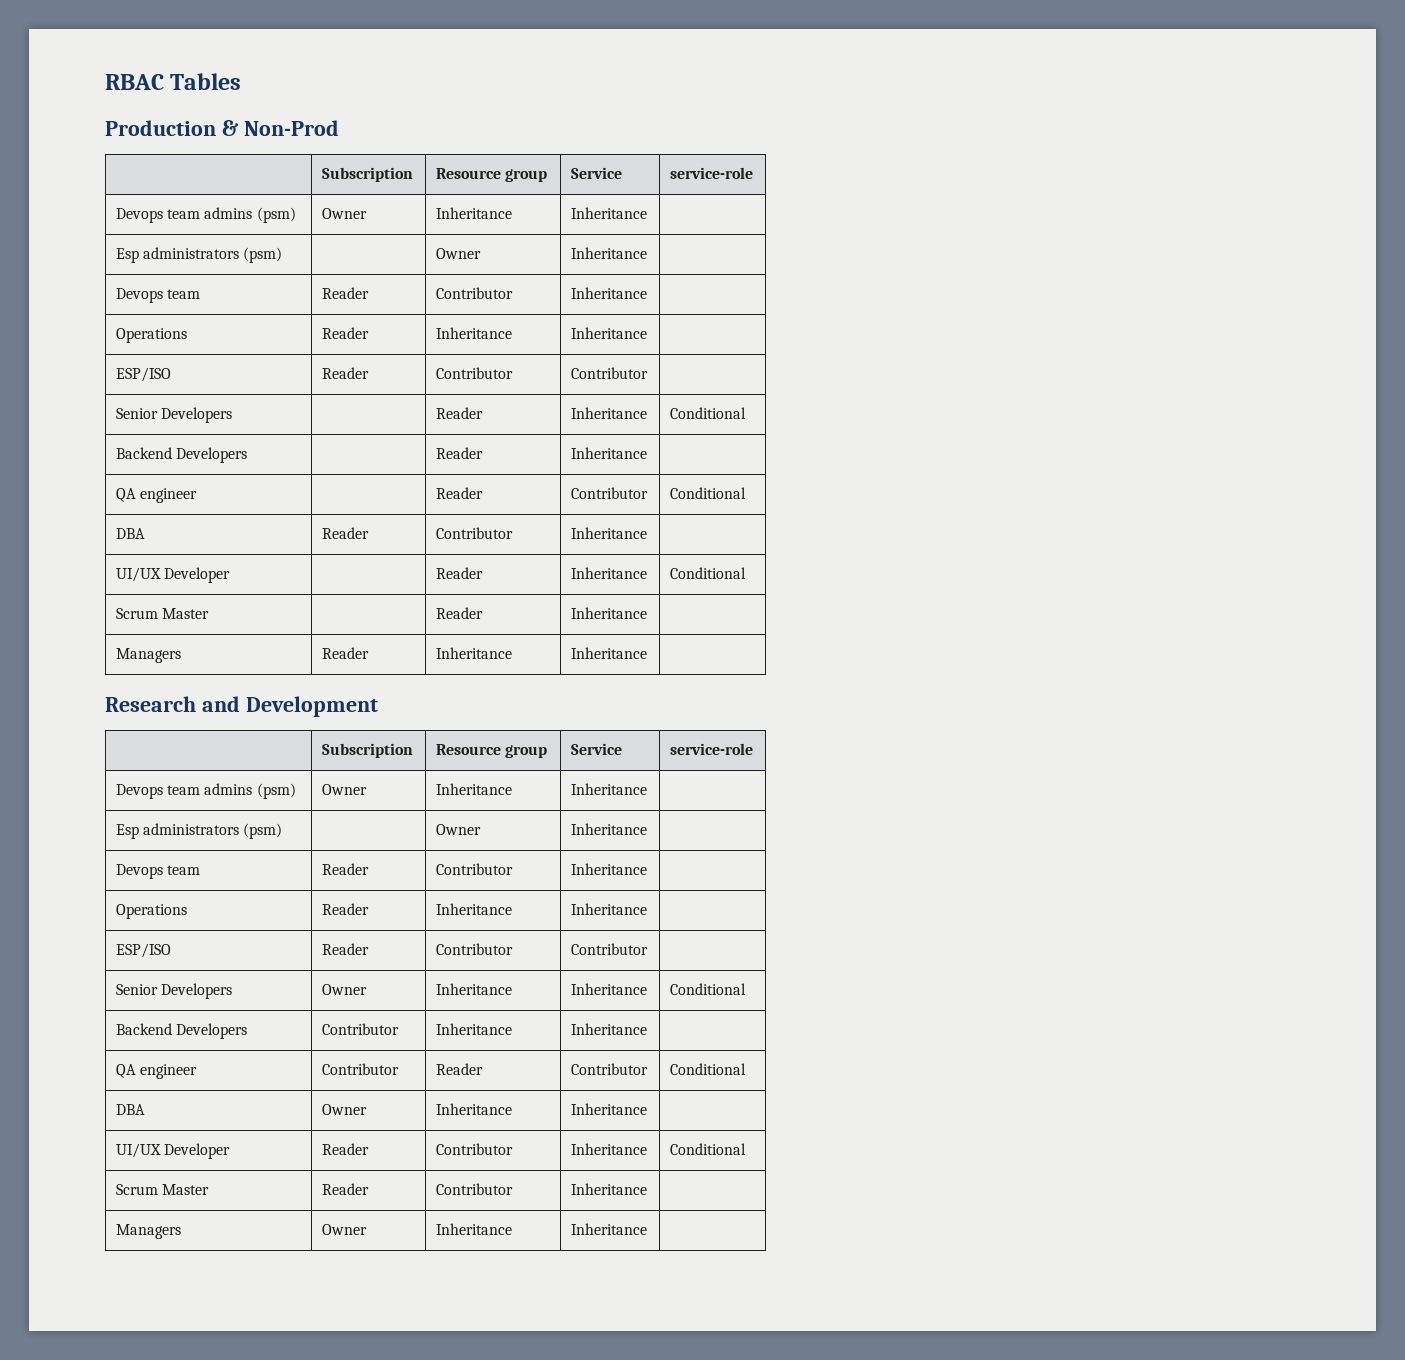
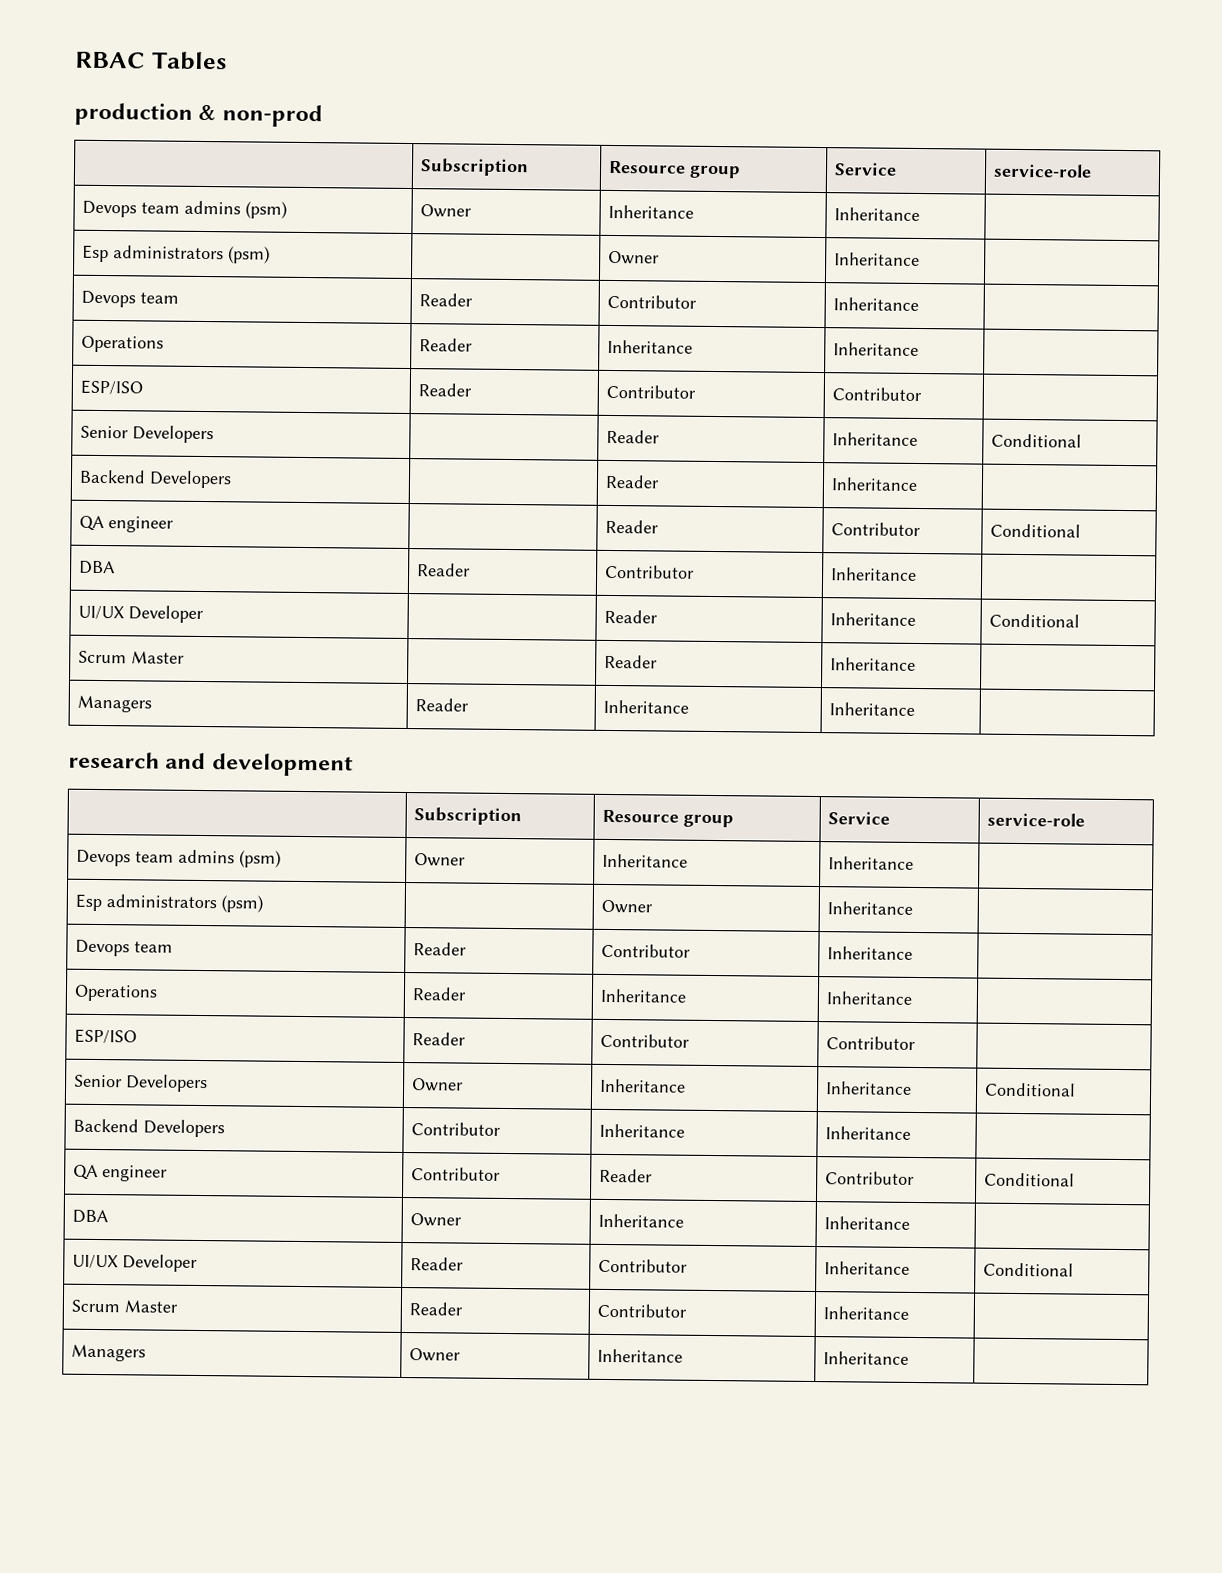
[105,120,339,136] Production & Non-Prod -> [74,102,323,128] production & non-prod
[105,696,378,717] Research and Development -> [68,751,353,777] research and development

